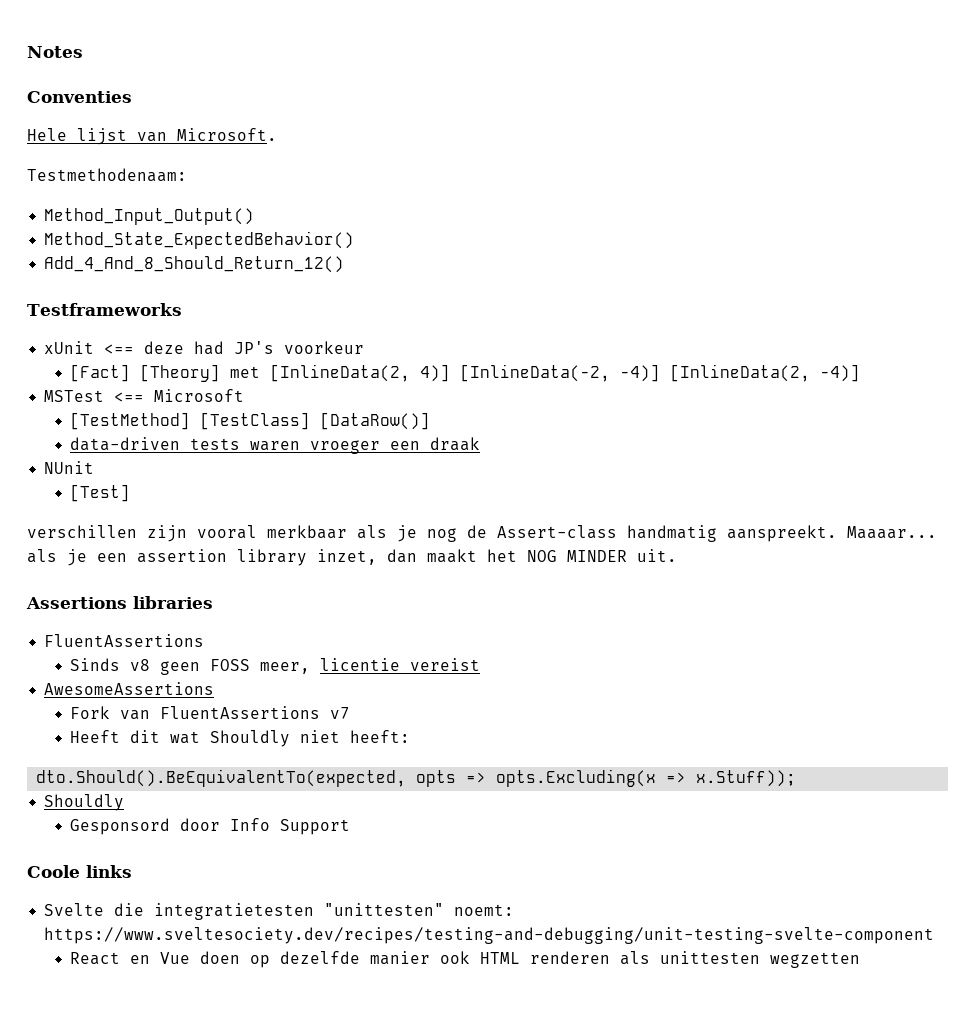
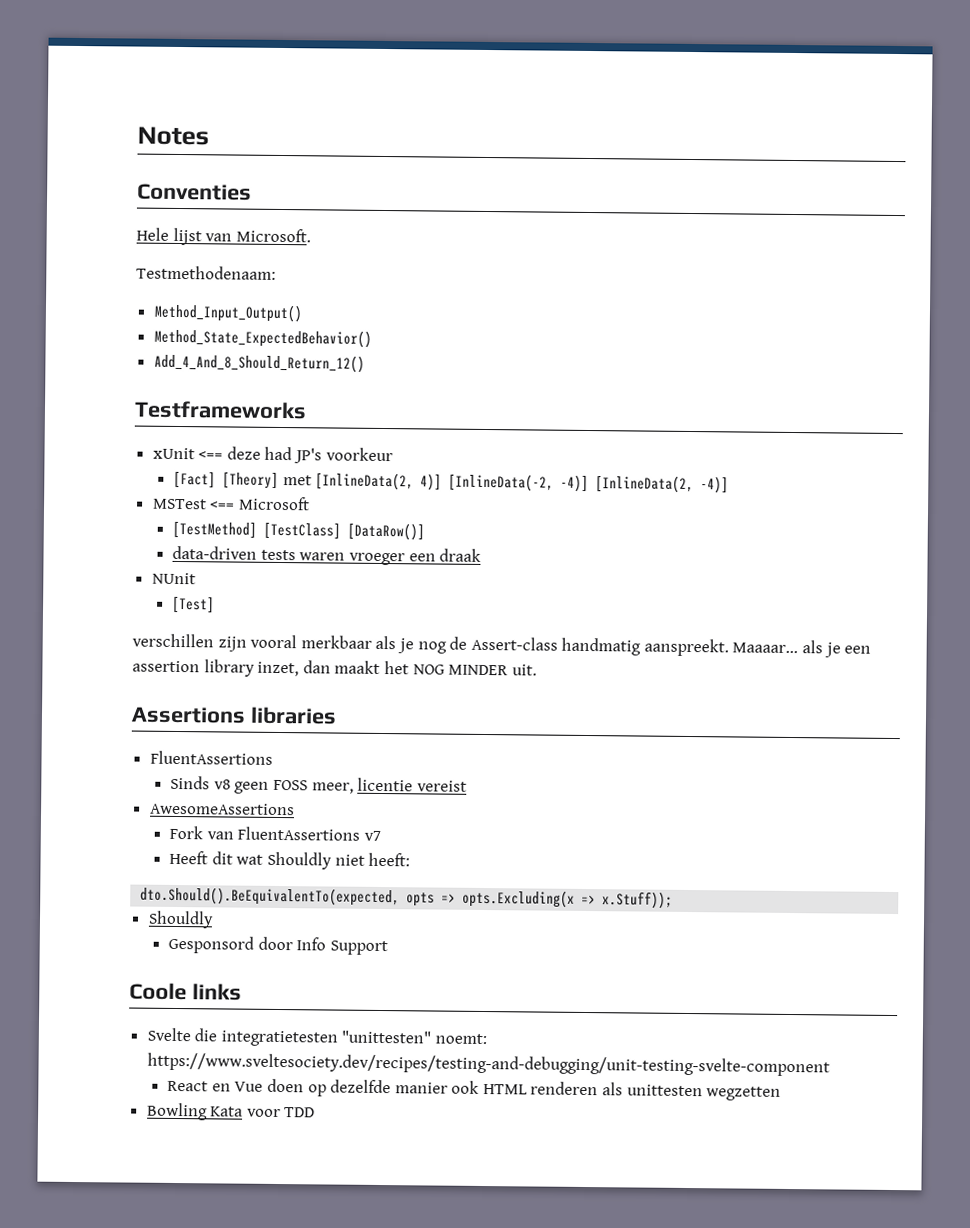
(860, 960) none -> [146,1102,316,1121] // Bowling Kata voor TDD

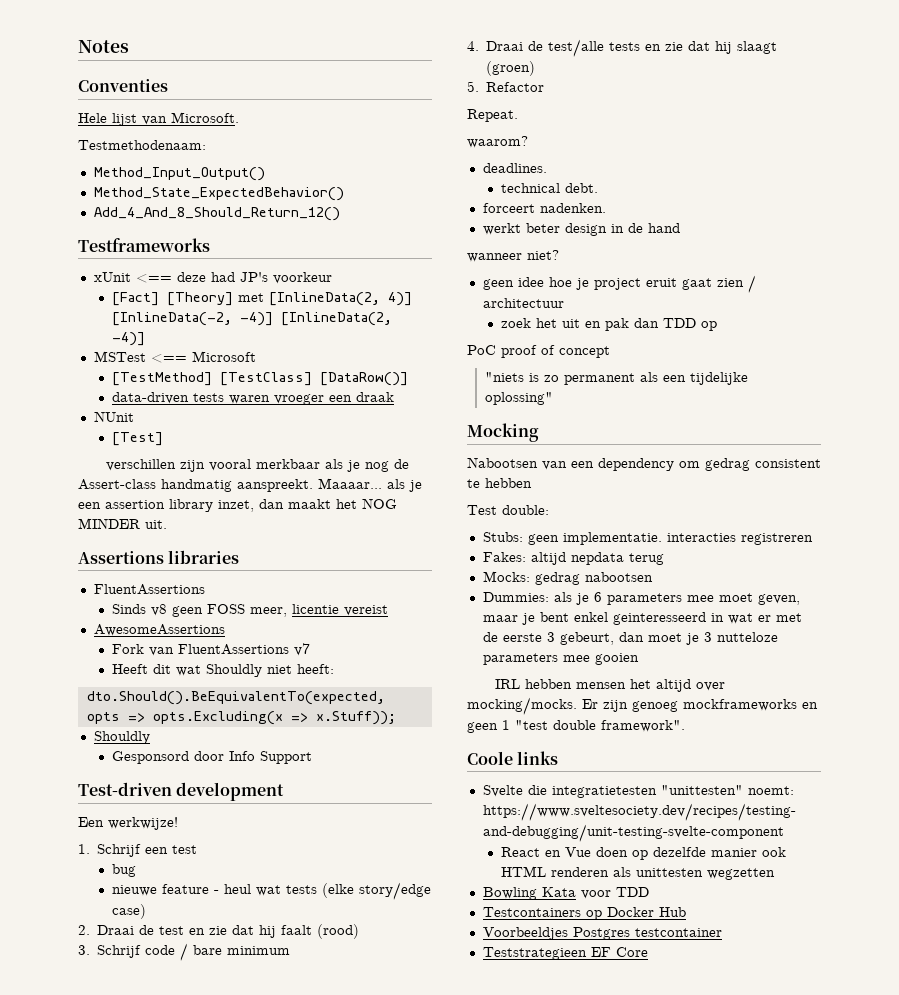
(388, 948) none -> [78,782,285,801] [78,817,178,830] [78,844,198,857] [112,864,137,877] [112,882,432,900] [112,904,147,919] [78,924,360,939] [78,943,291,961] [467,39,778,57] [486,61,536,76] [467,81,545,92] [467,109,518,122] [467,136,528,148] [482,163,547,173] [501,183,599,193] [482,203,606,213] [482,223,680,236] [467,250,559,262] [482,275,756,293] [482,298,564,308] [501,318,718,331] [467,345,610,358] [485,372,749,385] [485,392,554,405] [467,423,539,442] [467,457,821,471] [467,478,532,488] [467,505,549,515] [482,532,813,545] [482,552,664,565] [482,571,653,585] [482,592,800,605] [482,612,802,625] [482,632,778,645] [482,653,639,665] [495,679,726,692] [467,697,818,715] [467,720,685,733] // Test-driven development // Een werkwijze! // 1. Schrijf een test // bug // nieuwe feature - heul wat tests (elke story/edge case) // 2. Draai de test en zie dat hij faalt (rood) // 3. Schrijf code / bare minimum // 4. Draai de test/alle tests en zie dat hij slaagt (groen) // 5. Refactor // Repeat. // waarom? // deadlines. // technical debt. // forceert nadenken. // werkt beter design in de hand // wanneer niet? // geen idee hoe je project eruit gaat zien / architectuur // zoek het uit en pak dan TDD op // PoC proof of concept // "niets is zo permanent als een tijdelijke oplossing" // Mocking // Nabootsen van een dependency om gedrag consistent te hebben // Test double: // Stubs: geen implementatie. interacties registreren // Fakes: altijd nepdata terug // Mocks: gedrag nabootsen // Dummies: als je 6 parameters mee moet geven, maar je bent enkel geinteresseerd in wat er met de eerste 3 gebeurt, dan moet je 3 nutteloze parameters mee gooien // IRL hebben mensen het altijd over mocking/mocks. Er zijn genoeg mockframeworks en geen 1 "test double framework".
(316, 1112) none -> [482,907,686,920] [482,927,722,940] [482,947,648,960] // Testcontainers op Docker Hub // Voorbeeldjes Postgres testcontainer // Teststrategieen EF Core

